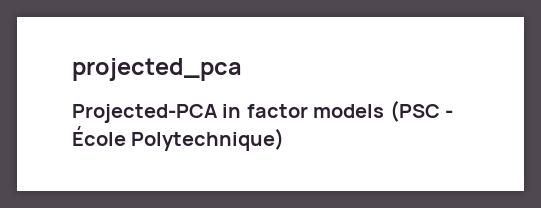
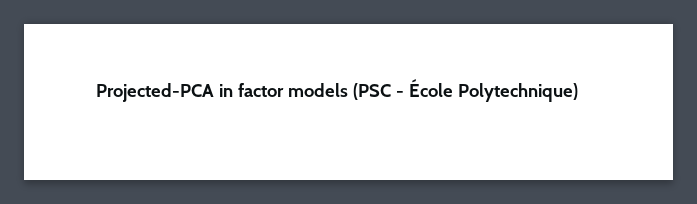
[72,58,242,81] projected_pca // -> (96, 92) none

